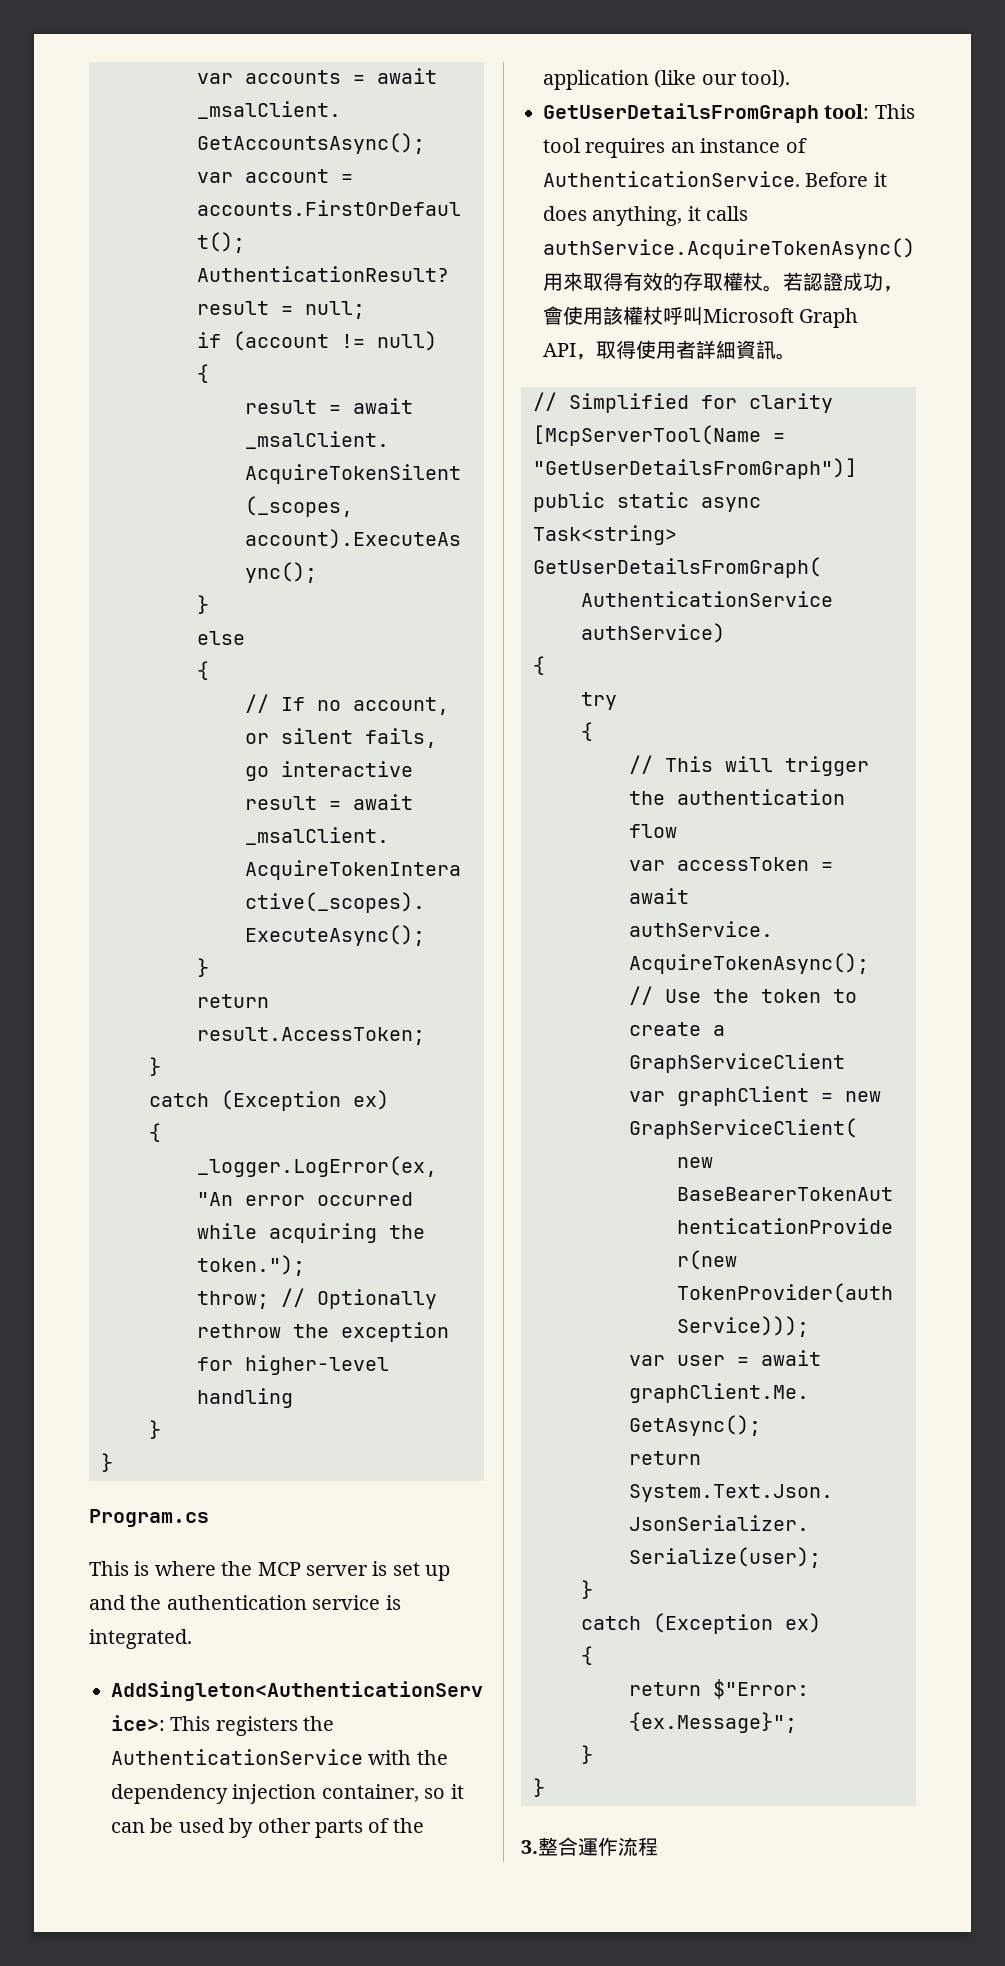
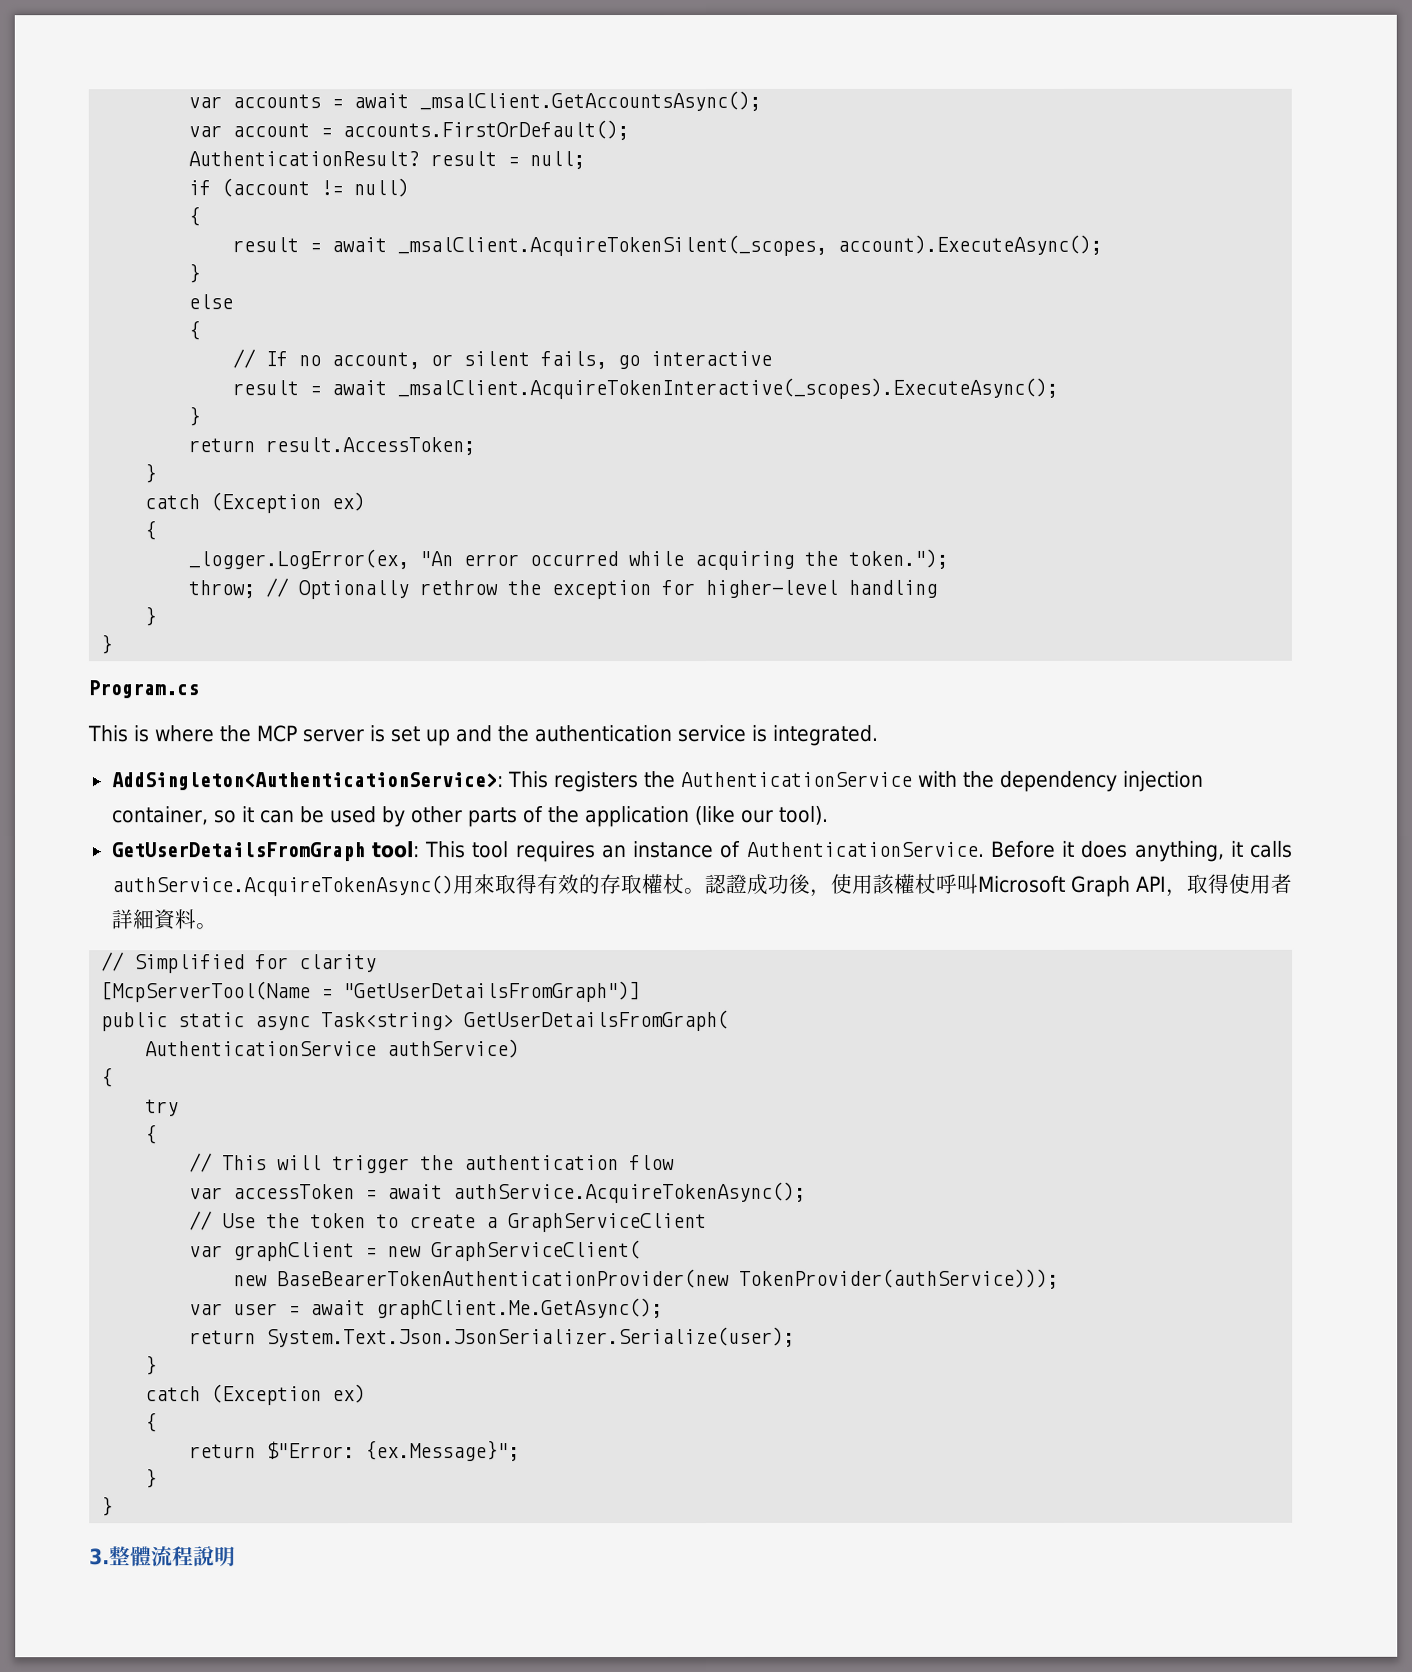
[783,272,803,291] 若 -> (706, 891) none
[883,286,903,292] [543,306,563,325] ，會 -> [788,873,832,897] 後，
[756,340,776,359] 訊 -> [174,909,197,930] 料
[558,1837,658,1856] 合運作流程 -> [130,1545,236,1567] 體流程說明

